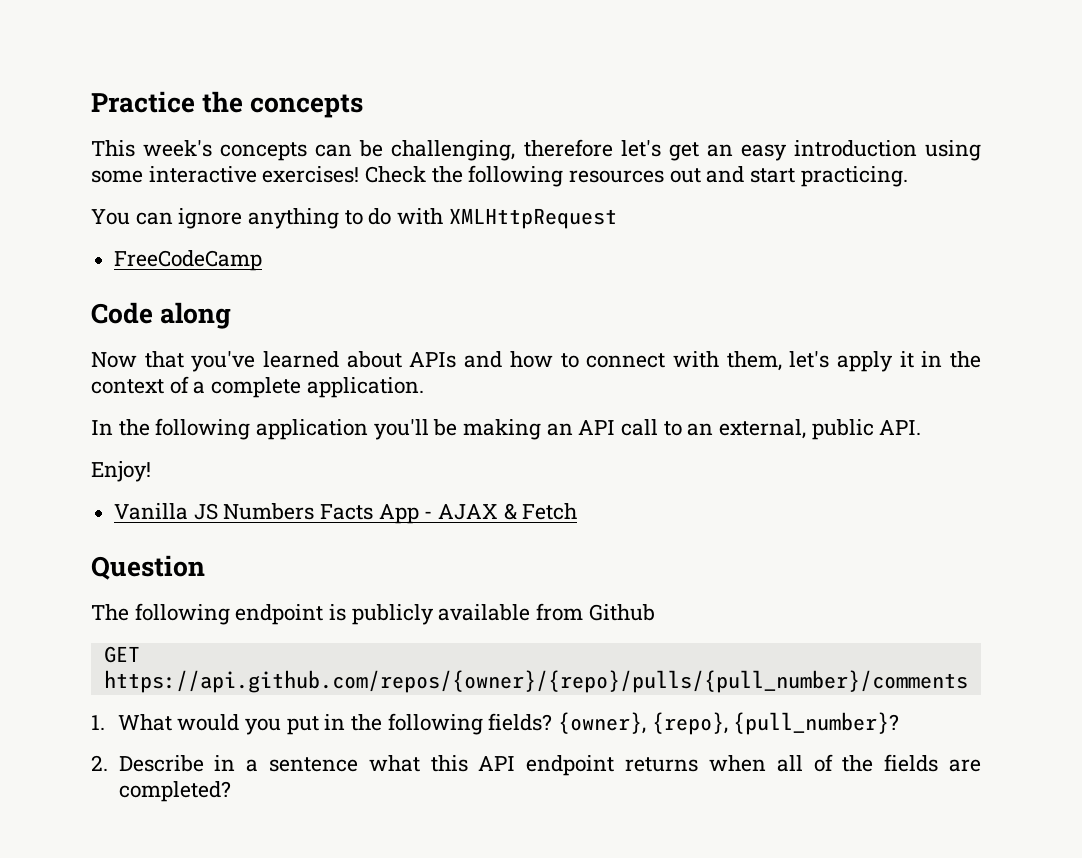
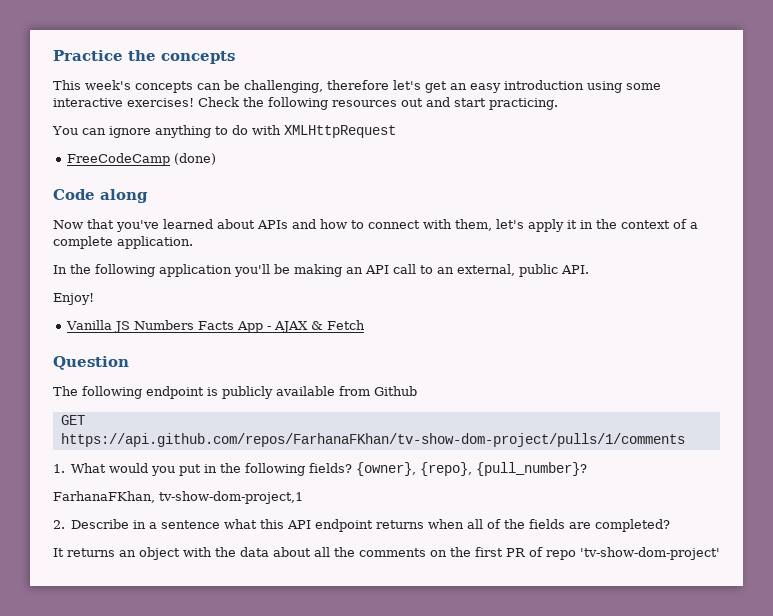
(263, 260) none -> [173,153,216,165] (done)
[103,670,968,693] https://api.github.com/repos/{owner}/{repo}/pulls/{pull_number}/comments -> [60,433,685,447] https://api.github.com/repos/FarhanaFKhan/tv-show-dom-project/pulls/1/comments
(900, 723) none -> [53,491,303,504] // FarhanaFKhan, tv-show-dom-project,1
(231, 791) none -> [53,547,720,560] // It returns an object with the data about all the comments on the first PR of repo 'tv-show-dom-project'

